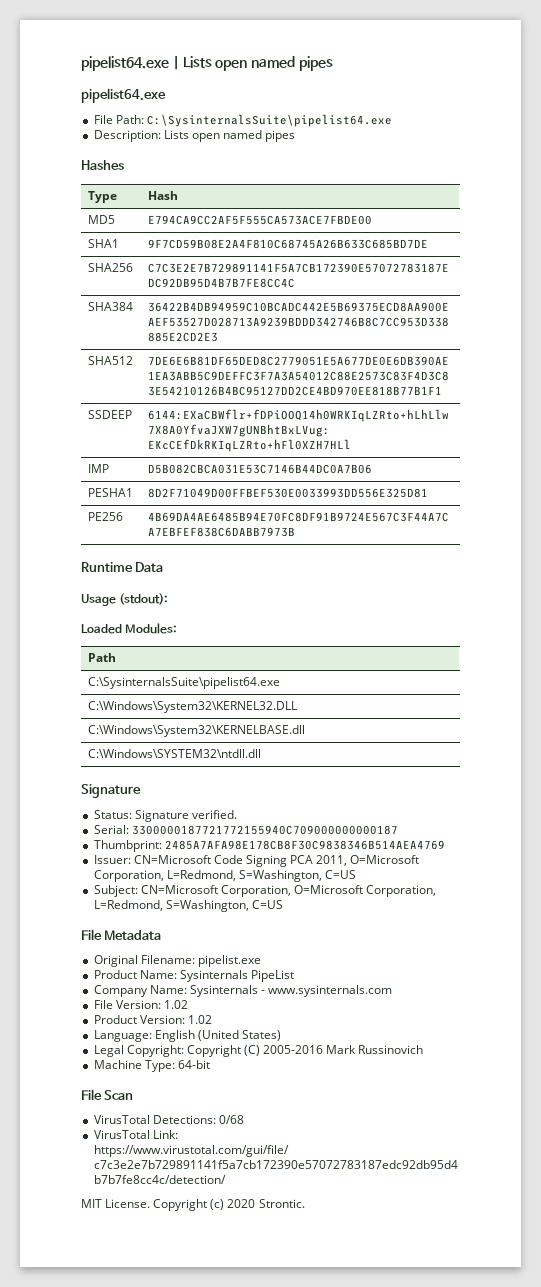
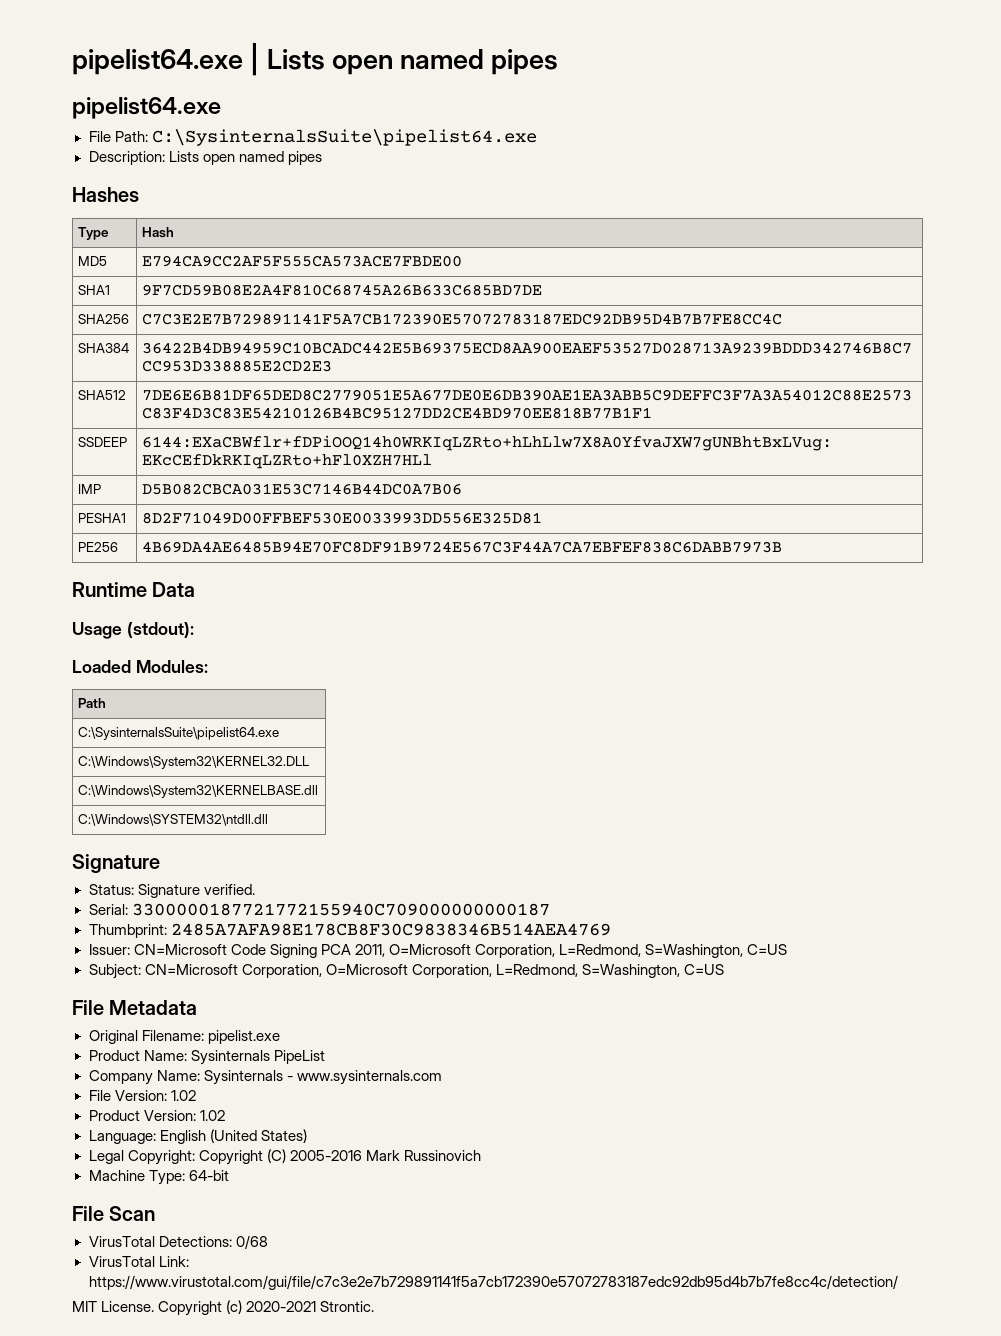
[227,1199,256,1208] 2020 -> [246,1301,317,1312] 2020-2021

